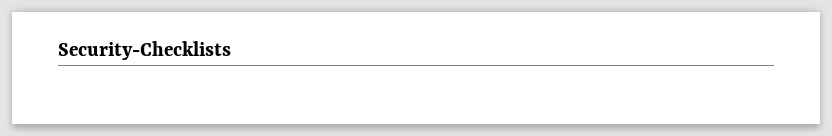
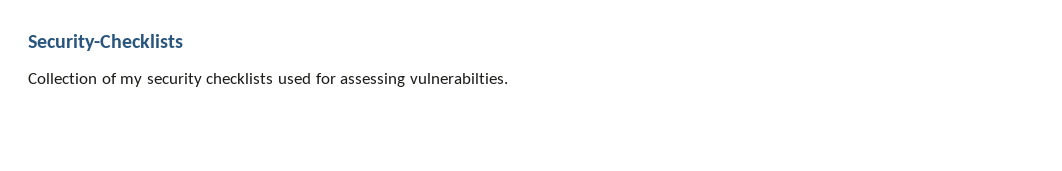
(231, 50) none -> [28,73,508,87] // Collection of my security checklists used for assessing vulnerabilties.

